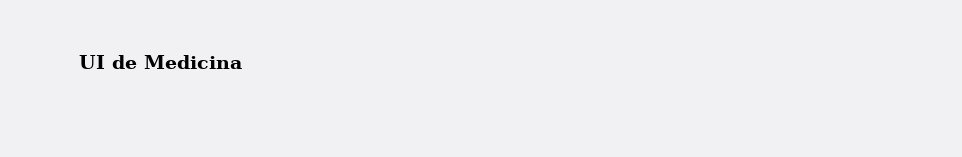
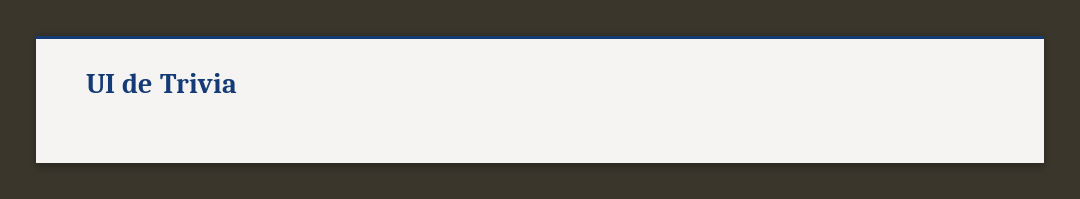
[144,55,242,69] Medicina -> [159,73,237,93] Trivia

